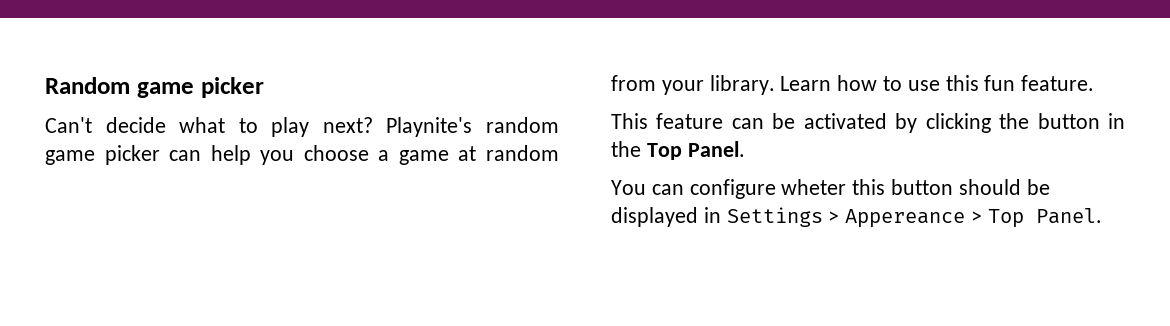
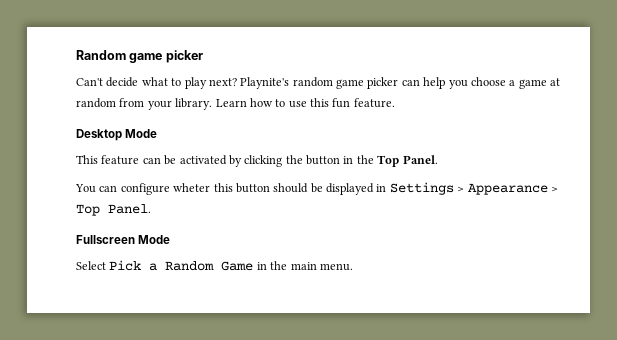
(1095, 83) none -> [76,129,158,141] // Desktop Mode
[845,209,966,228] Appereance -> [467,183,548,195] Appearance
(1102, 216) none -> [76,235,171,244] [76,260,353,271] // Fullscreen Mode // Select Pick a Random Game in the main menu.

